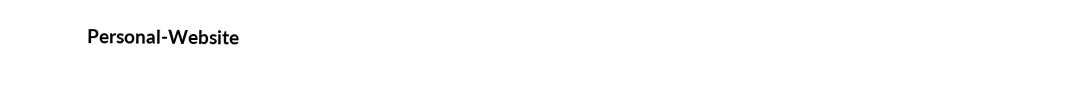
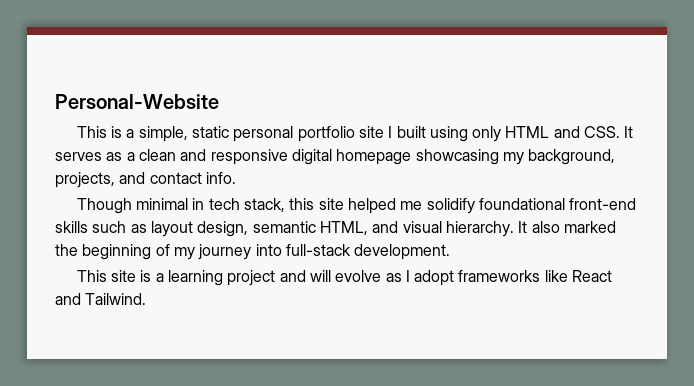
(240, 37) none -> [76,126,634,142] [55,149,616,165] [55,172,236,188] [76,198,637,214] [55,221,616,237] [55,244,451,260] [76,270,613,286] [55,293,147,305] // This is a simple, static personal portfolio site I built using only HTML and CSS. It serves as a clean and responsive digital homepage showcasing my background, projects, and contact info. // Though minimal in tech stack, this site helped me solidify foundational front-end skills such as layout design, semantic HTML, and visual hierarchy. It also marked the beginning of my journey into full-stack development. // This site is a learning project and will evolve as I adopt frameworks like React and Tailwind.

